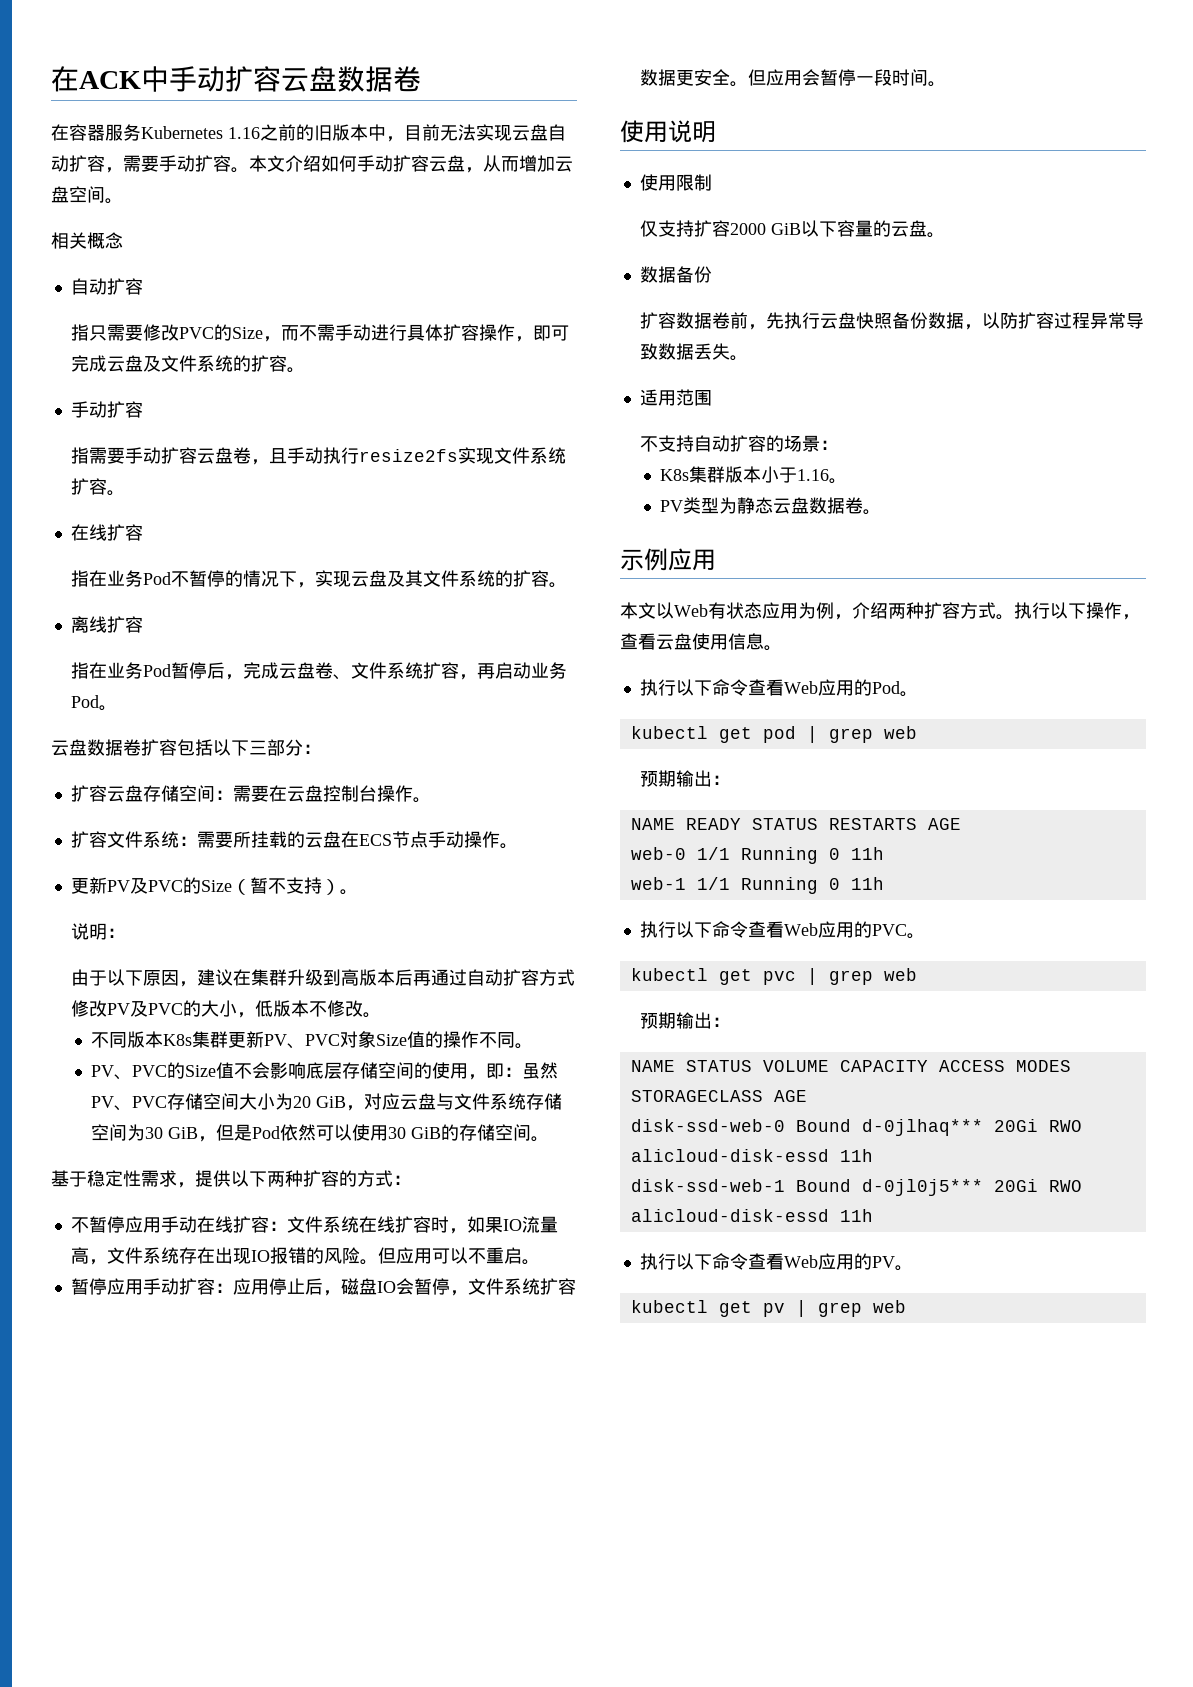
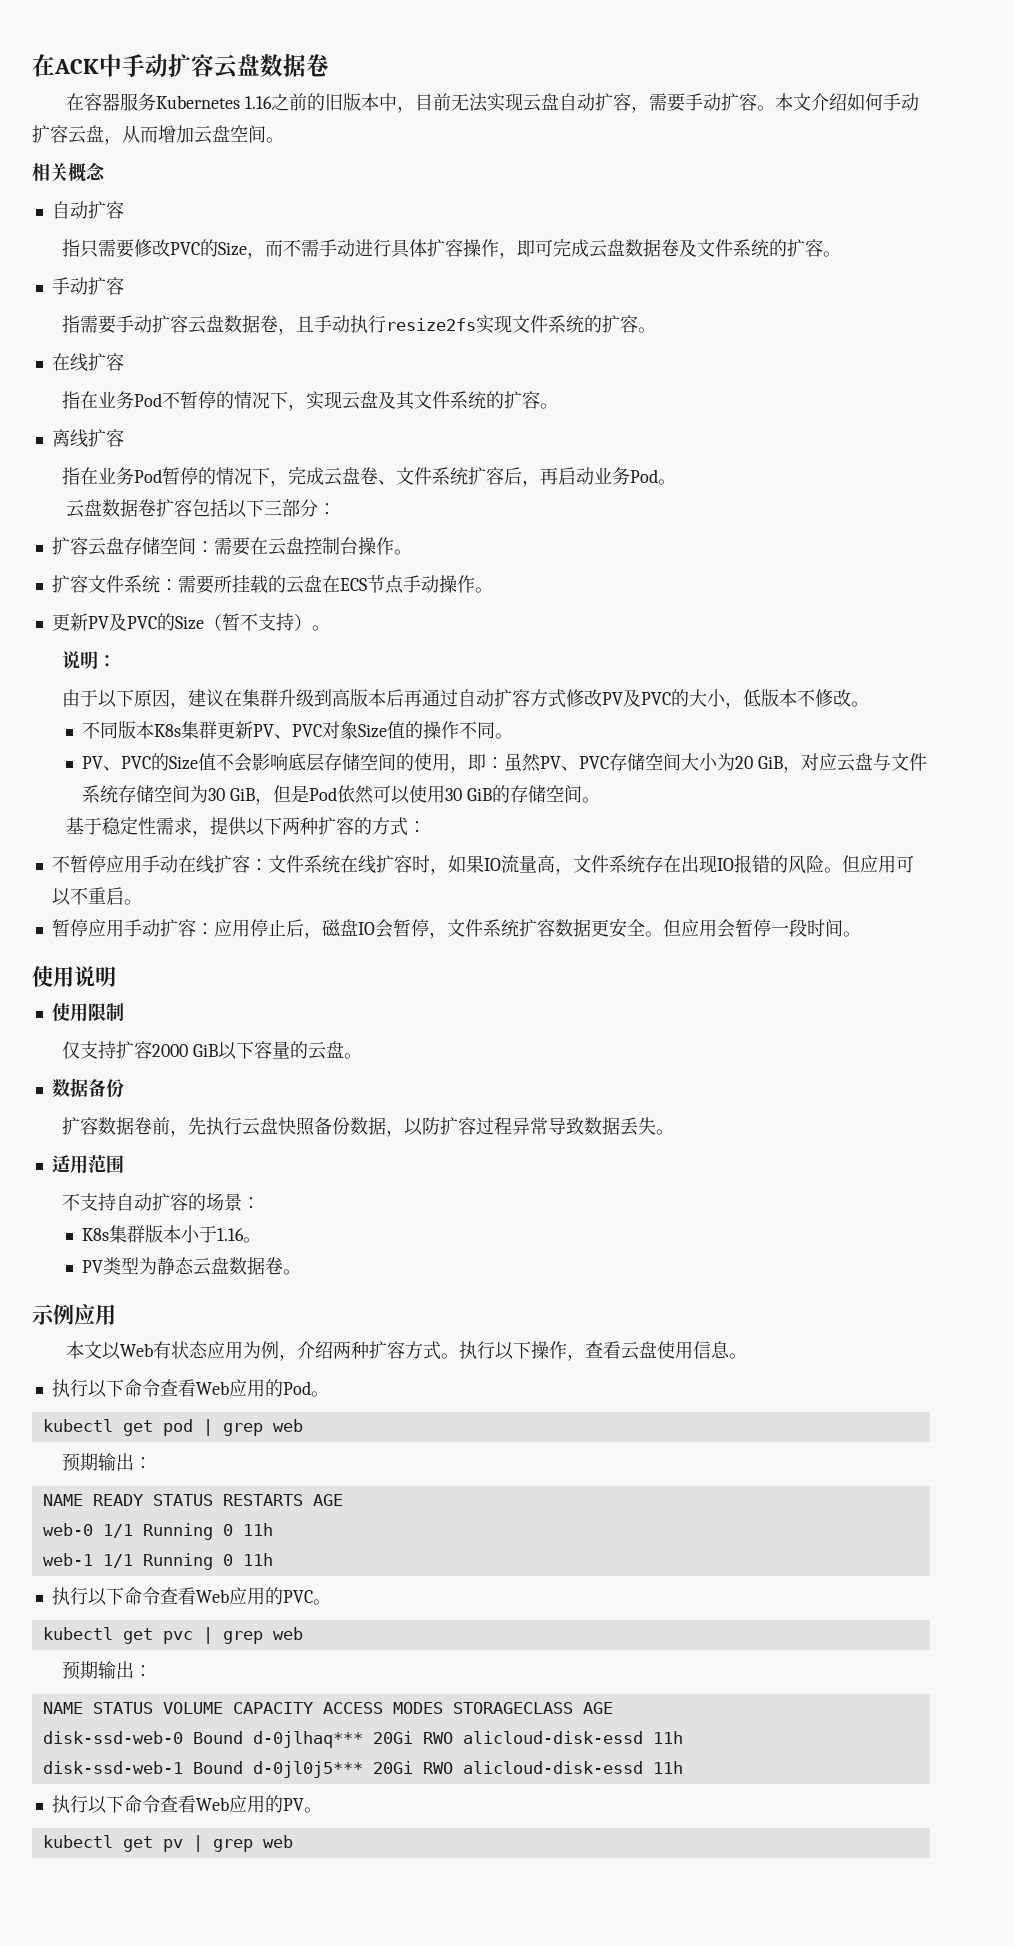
(143, 363) none -> [625,239,680,257] 数据卷
(233, 455) none -> [224,315,261,333] 数据
(566, 455) none -> [584,315,603,333] 的
[206,662,225,679] 后 -> [198,467,271,485] 的情况下
(459, 670) none -> [504,467,523,485] 后

